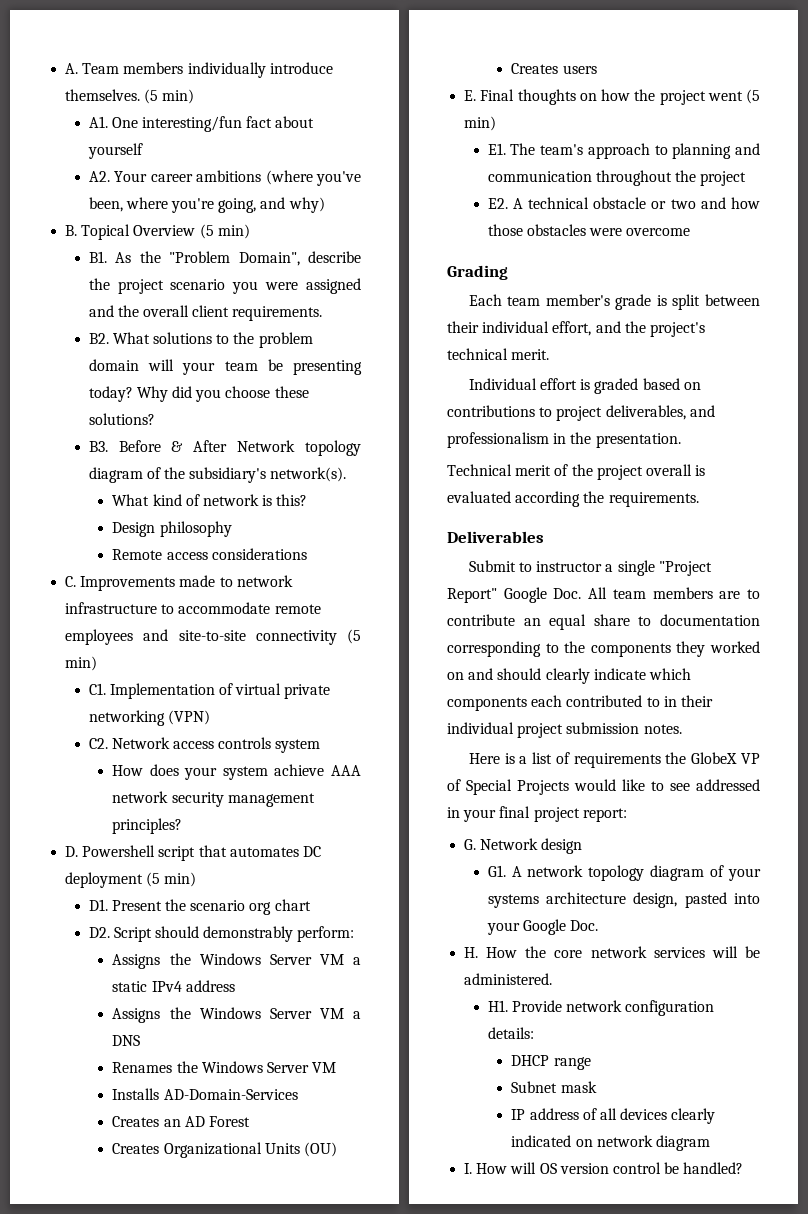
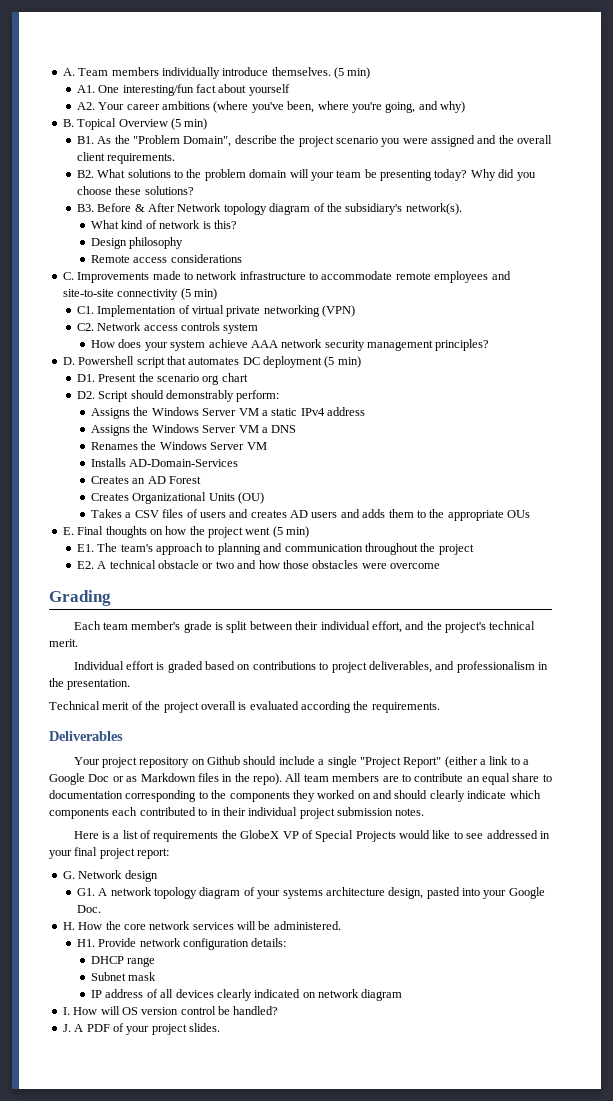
[511,63,597,74] Creates users -> [91,509,531,521] Takes a CSV files of users and creates AD users and adds them to the appropriate OUs
[468,560,712,576] [447,587,582,603] Submit to instructor a single "Project Report" Google Doc. -> [73,756,530,768] [49,773,282,785] Your project repository on Github should include a single "Project Report" (either a link to a Google Doc or as Markdown files in the repo).
(744, 1168) none -> [62,1023,220,1035] // J. A PDF of your project slides.

